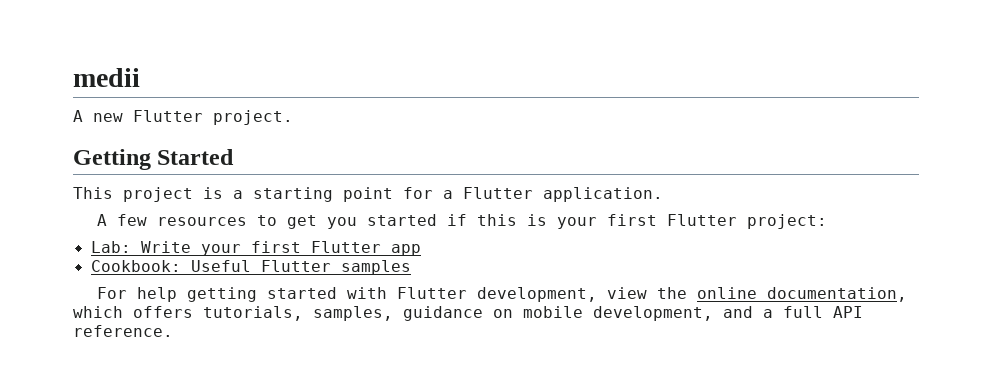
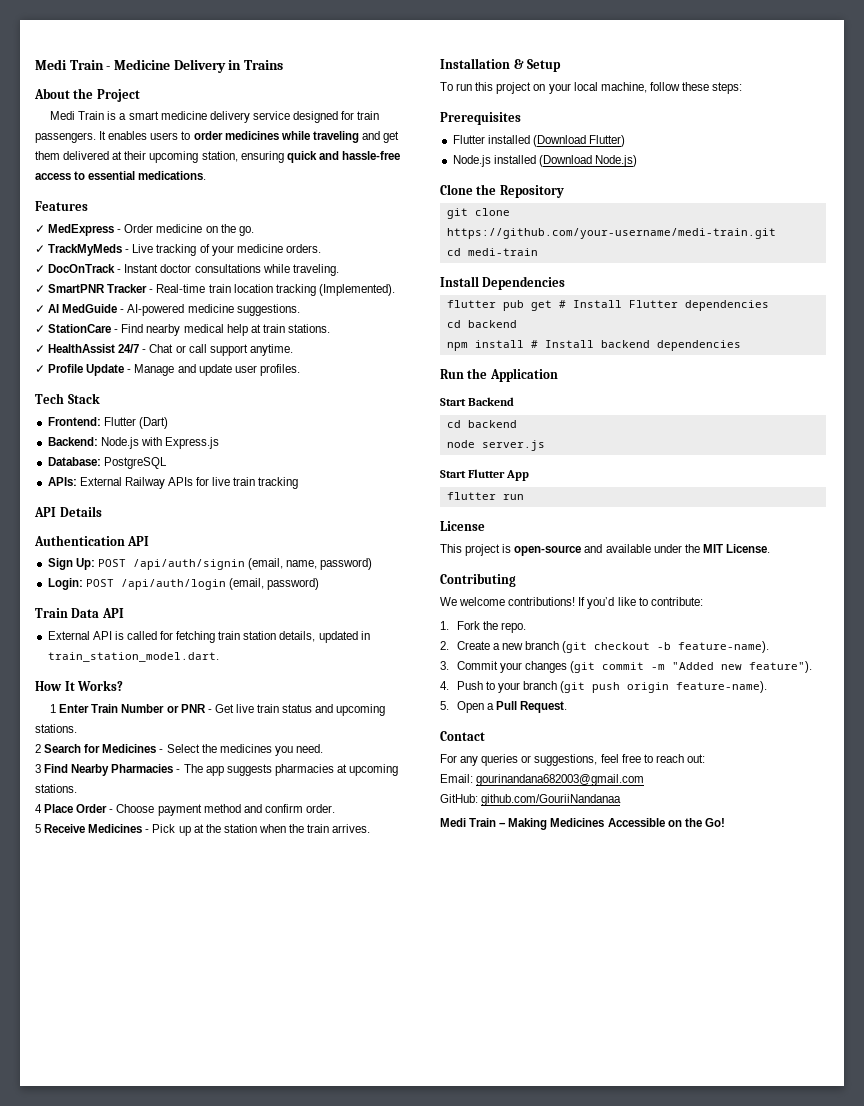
[73,68,140,87] [73,110,293,125] [73,149,235,170] [73,187,663,202] [96,214,827,229] [90,241,421,256] [90,260,411,275] [96,287,907,302] [73,306,863,321] [73,325,173,337] medii // A new Flutter project. // Getting Started // This project is a starting point for a Flutter application. // A few resources to get you started if this is your first Flutter project: // Lab: Write your first Flutter app // Cookbook: Useful Flutter samples // For help getting started with Flutter development, view the online documentation, which offers tutorials, samples, guidance on mobile development, and a full API reference. -> [35,59,283,73] [34,88,140,102] [50,111,380,123] [35,131,400,143] [35,151,400,163] [35,171,207,180] [35,201,88,211] [35,224,254,236] [35,244,321,256] [35,264,339,276] [35,284,395,296] [35,304,300,316] [35,324,330,336] [35,344,293,356] [35,364,300,376] [35,393,100,404] [47,417,168,429] [47,437,219,449] [47,457,167,469] [47,477,299,489] [34,506,102,517] [34,535,150,546] [47,558,373,570] [47,578,319,590] [35,608,124,618] [47,631,370,643] [47,652,219,662] [35,680,124,691] [50,704,386,716] [35,724,77,733] [35,744,323,756] [35,764,399,776] [35,784,77,793] [35,804,335,816] [35,824,371,836] [440,58,562,72] [440,82,743,94] [440,112,521,125] [452,135,625,147] [452,155,637,167] [440,184,564,198] [446,208,510,219] [446,228,776,239] [446,248,538,256] [440,276,566,290] [446,300,769,311] [446,320,517,328] [446,340,741,351] [440,368,558,382] [440,397,515,406] [446,420,517,428] [446,440,545,451] [440,469,530,481] [446,492,524,500] [440,521,485,531] [440,544,770,556] [440,573,516,587] [440,597,703,609] [440,621,526,633] [440,641,770,653] [440,661,812,673] [440,681,768,693] [440,701,567,713] [440,731,485,741] [440,754,705,766] [440,774,645,786] [440,794,622,806] [440,818,725,830] Medi Train - Medicine Delivery in Trains // About the Project // Medi Train is a smart medicine delivery service designed for train passengers. It enables users to order medicines while traveling and get them delivered at their upcoming station, ensuring quick and hassle-free access to essential medications. // Features // ✓ MedExpress - Order medicine on the go. // ✓ TrackMyMeds - Live tracking of your medicine orders. // ✓ DocOnTrack - Instant doctor consultations while traveling. // ✓ SmartPNR Tracker - Real-time train location tracking (Implemented). // ✓ AI MedGuide - AI-powered medicine suggestions. // ✓ StationCare - Find nearby medical help at train stations. // ✓ HealthAssist 24/7 - Chat or call support anytime. // ✓ Profile Update - Manage and update user profiles. // Tech Stack // Frontend: Flutter (Dart) // Backend: Node.js with Express.js // Database: PostgreSQL // APIs: External Railway APIs for live train tracking // API Details // Authentication API // Sign Up: POST /api/auth/signin (email, name, password) // Login: POST /api/auth/login (email, password) // Train Data API // External API is called for fetching train station details, updated in train_station_model.dart. // How It Works? // 1 Enter Train Number or PNR - Get live train status and upcoming stations. // 2 Search for Medicines - Select the medicines you need. // 3 Find Nearby Pharmacies - The app suggests pharmacies at upcoming stations. // 4 Place Order - Choose payment method and confirm order. // 5 Receive Medicines - Pick up at the station when the train arrives. // Installation & Setup // To run this project on your local machine, follow these steps: // Prerequisites // Flutter installed (Download Flutter) // Node.js installed (Download Node.js) // Clone the Repository // git clone https://github.com/your-username/medi-train.git // cd medi-train // Install Dependencies // flutter pub get # Install Flutter dependencies // cd backend // npm install # Install backend dependencies // Run the Application // Start Backend // cd backend // node server.js // Start Flutter App // flutter run // License // This project is open-source and available under the MIT License. // Contributing // We welcome contributions! If you’d like to contribute: // 1. Fork the repo. // 2. Create a new branch (git checkout -b feature-name). // 3. Commit your changes (git commit -m "Added new feature"). // 4. Push to your branch (git push origin feature-name). // 5. Open a Pull Request. // Contact // For any queries or suggestions, feel free to reach out: // Email: gourinandana682003@gmail.com // GitHub: github.com/GouriiNandanaa // Medi Train – Making Medicines Accessible on the Go!

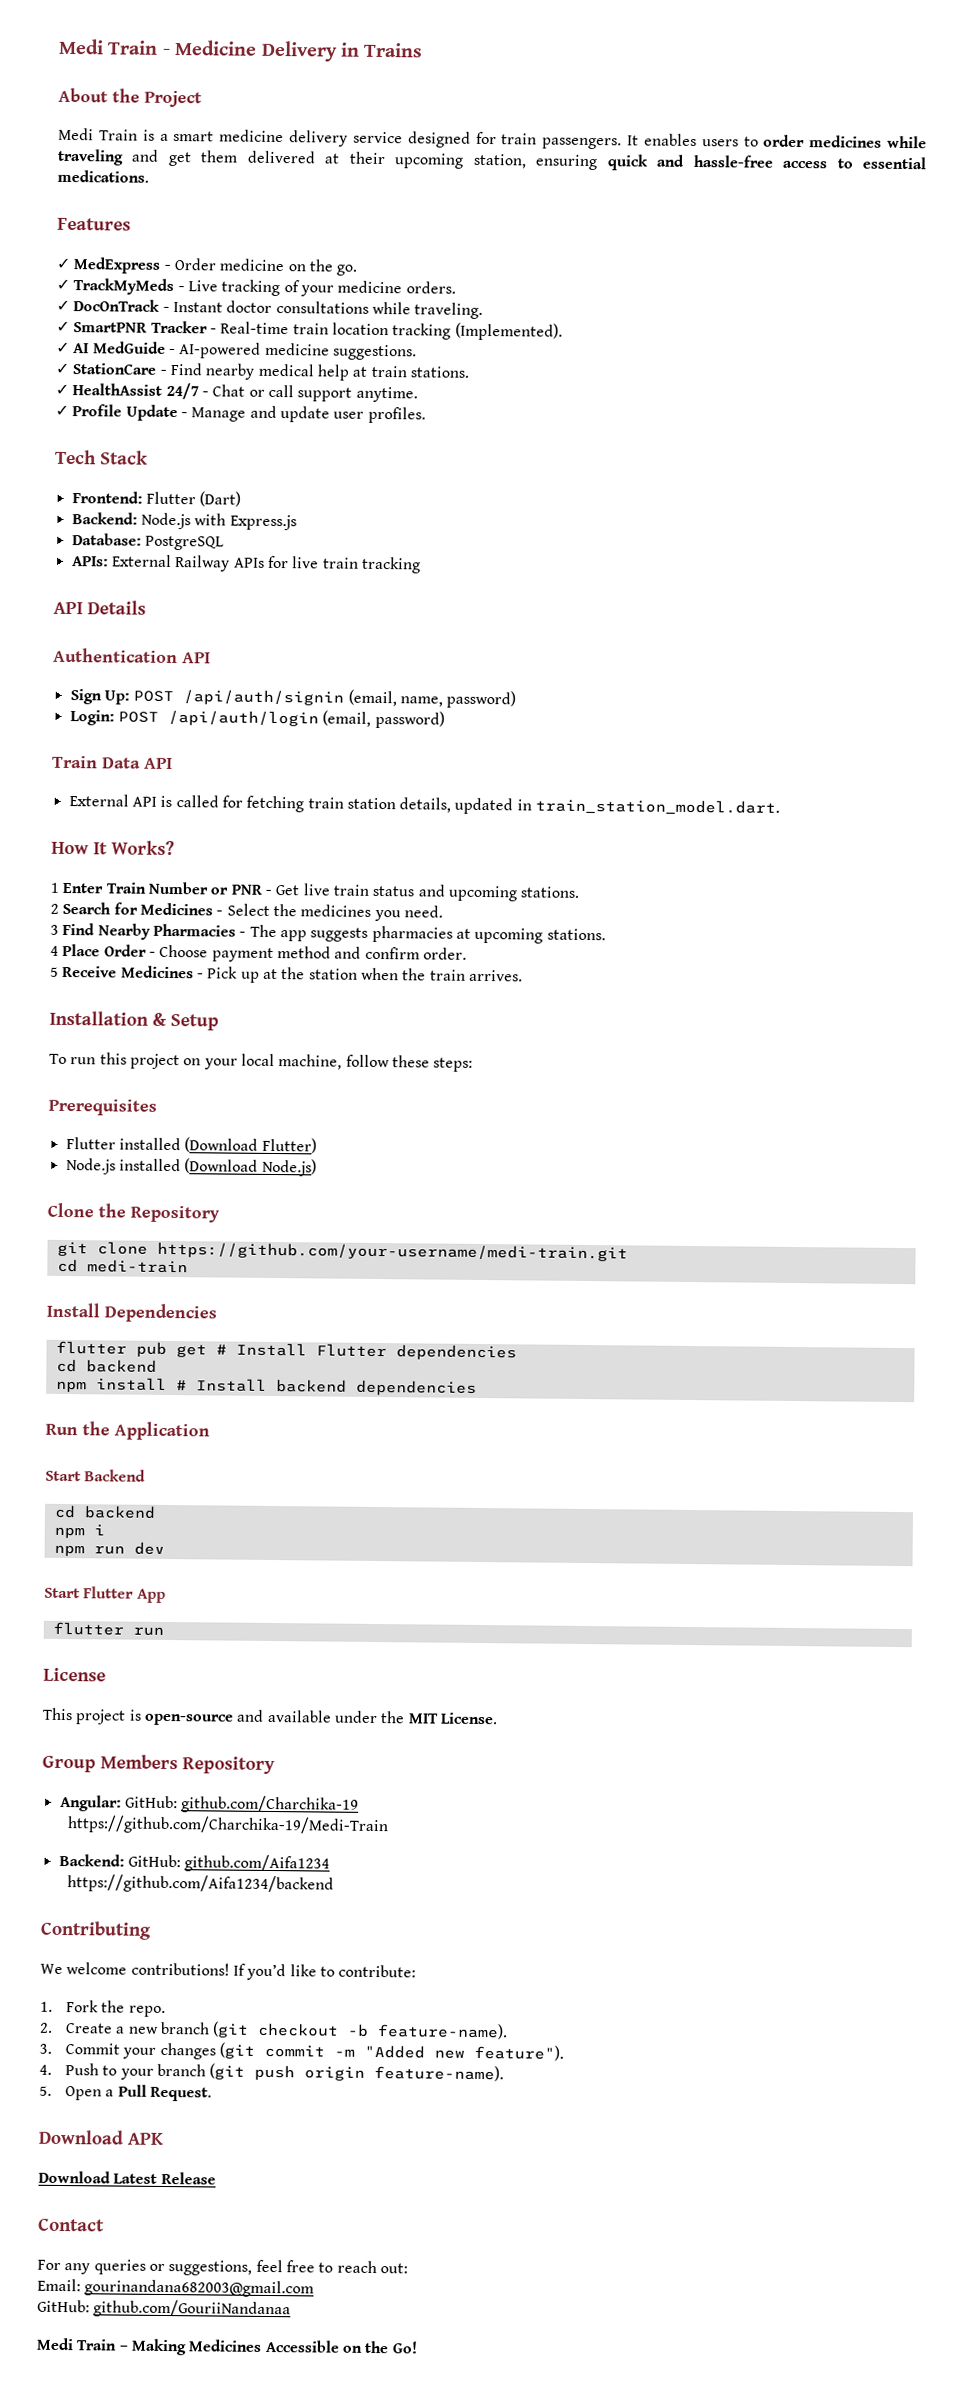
[446,440,545,451] node server.js -> [53,1524,105,1539] [53,1541,165,1557] npm i // npm run dev
(770, 548) none -> [42,1754,275,1775] [59,1794,360,1814] [66,1815,389,1836] [58,1853,331,1873] [66,1874,334,1894] // Group Members Repository // Angular: GitHub: github.com/Charchika-19 // https://github.com/Charchika-19/Medi-Train // Backend: GitHub: github.com/Aifa1234 // https://github.com/Aifa1234/backend
(567, 707) none -> [38,2129,164,2145] [38,2170,216,2185] // Download APK // Download Latest Release

